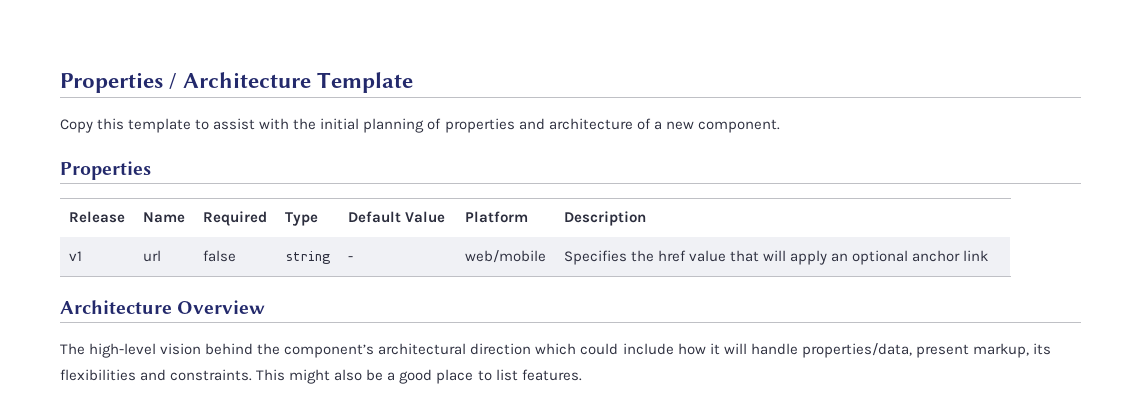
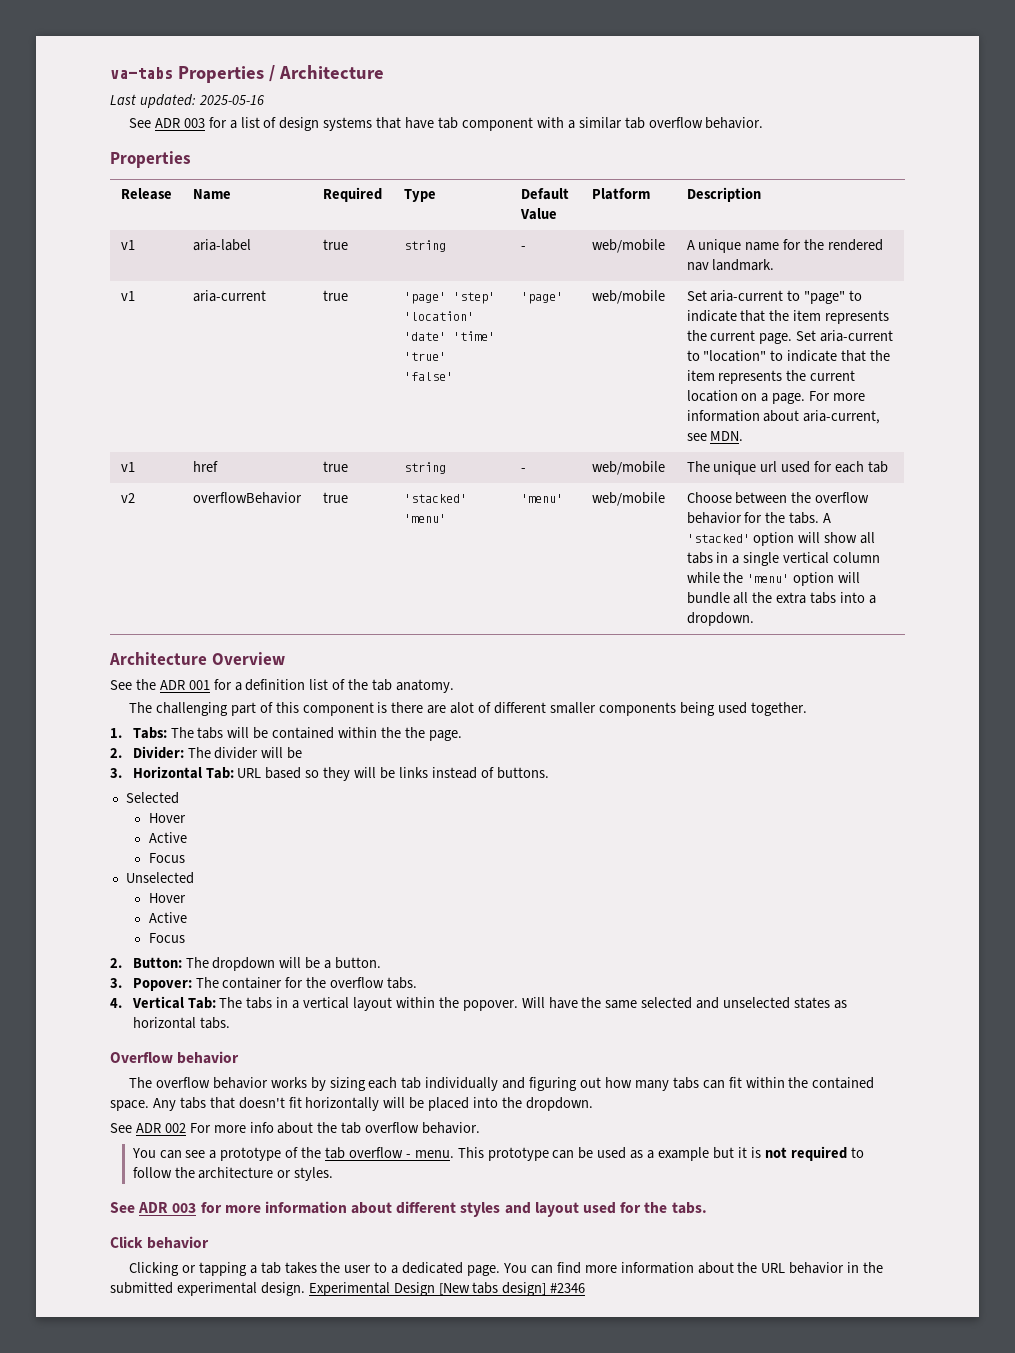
(60, 82) none -> [110,67,173,79] va-tabs
[317,72,414,93] [60,118,780,133] Template // Copy this template to assist with the initial planning of properties and architecture of a new component. -> [110,94,265,108] [128,117,764,131] // Last updated: 2025-05-16 // See ADR 003 for a list of design systems that have tab component with a similar tab overflow behavior.
[142,250,161,262] [202,250,236,262] [284,251,330,264] [347,256,353,261] [464,250,546,263] [563,250,989,265] [60,300,266,314] [60,343,1051,358] [60,369,582,384] url | false | string | - | web/mobile | Specifies the href value that will apply an optional anchor link // Architecture Overview // The high-level vision behind the component’s architectural direction which could include how it will handle properties/data, present markup, its flexibilities and constraints. This might also be a good place to list features. -> [192,239,251,251] [322,239,348,250] [403,240,446,252] [520,246,526,250] [591,239,665,253] [686,239,884,253] [686,259,775,271] [120,291,135,301] [192,290,266,302] [322,290,348,301] [403,292,495,304] [403,311,474,321] [403,331,495,341] [403,352,446,361] [403,372,453,381] [520,292,563,304] [591,290,665,304] [686,290,863,304] [686,310,890,324] [686,330,894,344] [686,350,891,362] [686,370,856,384] [686,390,866,404] [686,410,881,424] [686,431,744,441] [120,462,135,472] [192,461,218,472] [322,461,348,472] [403,462,446,474] [520,468,526,472] [591,461,665,475] [686,461,888,475] [120,493,135,503] [192,492,302,504] [322,492,348,503] [403,494,467,503] [403,514,446,523] [520,494,563,503] [591,492,665,506] [686,492,870,504] [686,512,832,524] [686,532,876,546] [686,552,881,566] [686,572,861,586] [686,592,876,604] [686,612,754,626] [109,652,285,665] [110,679,455,693] [128,702,807,716] [110,727,462,741] [110,746,303,759] [110,766,549,781] [125,792,179,804] [148,813,186,823] [148,832,187,843] [148,853,185,863] [125,872,194,884] [148,893,186,903] [148,912,187,923] [148,933,185,943] [110,957,382,971] [110,977,418,991] [110,996,847,1011] [132,1017,230,1029] [110,1051,240,1064] [128,1077,875,1091] [110,1097,593,1111] [110,1122,481,1134] [131,1146,864,1161] [132,1167,334,1181] [110,1201,707,1217] [110,1236,210,1249] [128,1262,884,1276] [110,1282,586,1296] aria-label | true | string | - | web/mobile | A unique name for the rendered nav landmark. // v1 | aria-current | true | 'page' 'step' 'location' 'date' 'time' 'true' 'false' | 'page' | web/mobile | Set aria-current to "page" to indicate that the item represents the current page. Set aria-current to "location" to indicate that the item represents the current location on a page. For more information about aria-current, see MDN. // v1 | href | true | string | - | web/mobile | The unique url used for each tab // v2 | overflowBehavior | true | 'stacked' 'menu' | 'menu' | web/mobile | Choose between the overflow behavior for the tabs. A 'stacked' option will show all tabs in a single vertical column while the 'menu' option will bundle all the extra tabs into a dropdown. // Architecture Overview // See the ADR 001 for a definition list of the tab anatomy. // The challenging part of this component is there are alot of different smaller components being used together. // 1. Tabs: The tabs will be contained within the the page. // 2. Divider: The divider will be // 3. Horizontal Tab: URL based so they will be links instead of buttons. // Selected // Hover // Active // Focus // Unselected // Hover // Active // Focus // 2. Button: The dropdown will be a button. // 3. Popover: The container for the overflow tabs. // 4. Vertical Tab: The tabs in a vertical layout within the popover. Will have the same selected and unselected states as horizontal tabs. // Overflow behavior // The overflow behavior works by sizing each tab individually and figuring out how many tabs can fit within the contained space. Any tabs that doesn't fit horizontally will be placed into the dropdown. // See ADR 002 For more info about the tab overflow behavior. // You can see a prototype of the tab overflow - menu. This prototype can be used as a example but it is not required to follow the architecture or styles. // See ADR 003 for more information about different styles and layout used for the tabs. // Click behavior // Clicking or tapping a tab takes the user to a dedicated page. You can find more information about the URL behavior in the submitted experimental design. Experimental Design [New tabs design] #2346

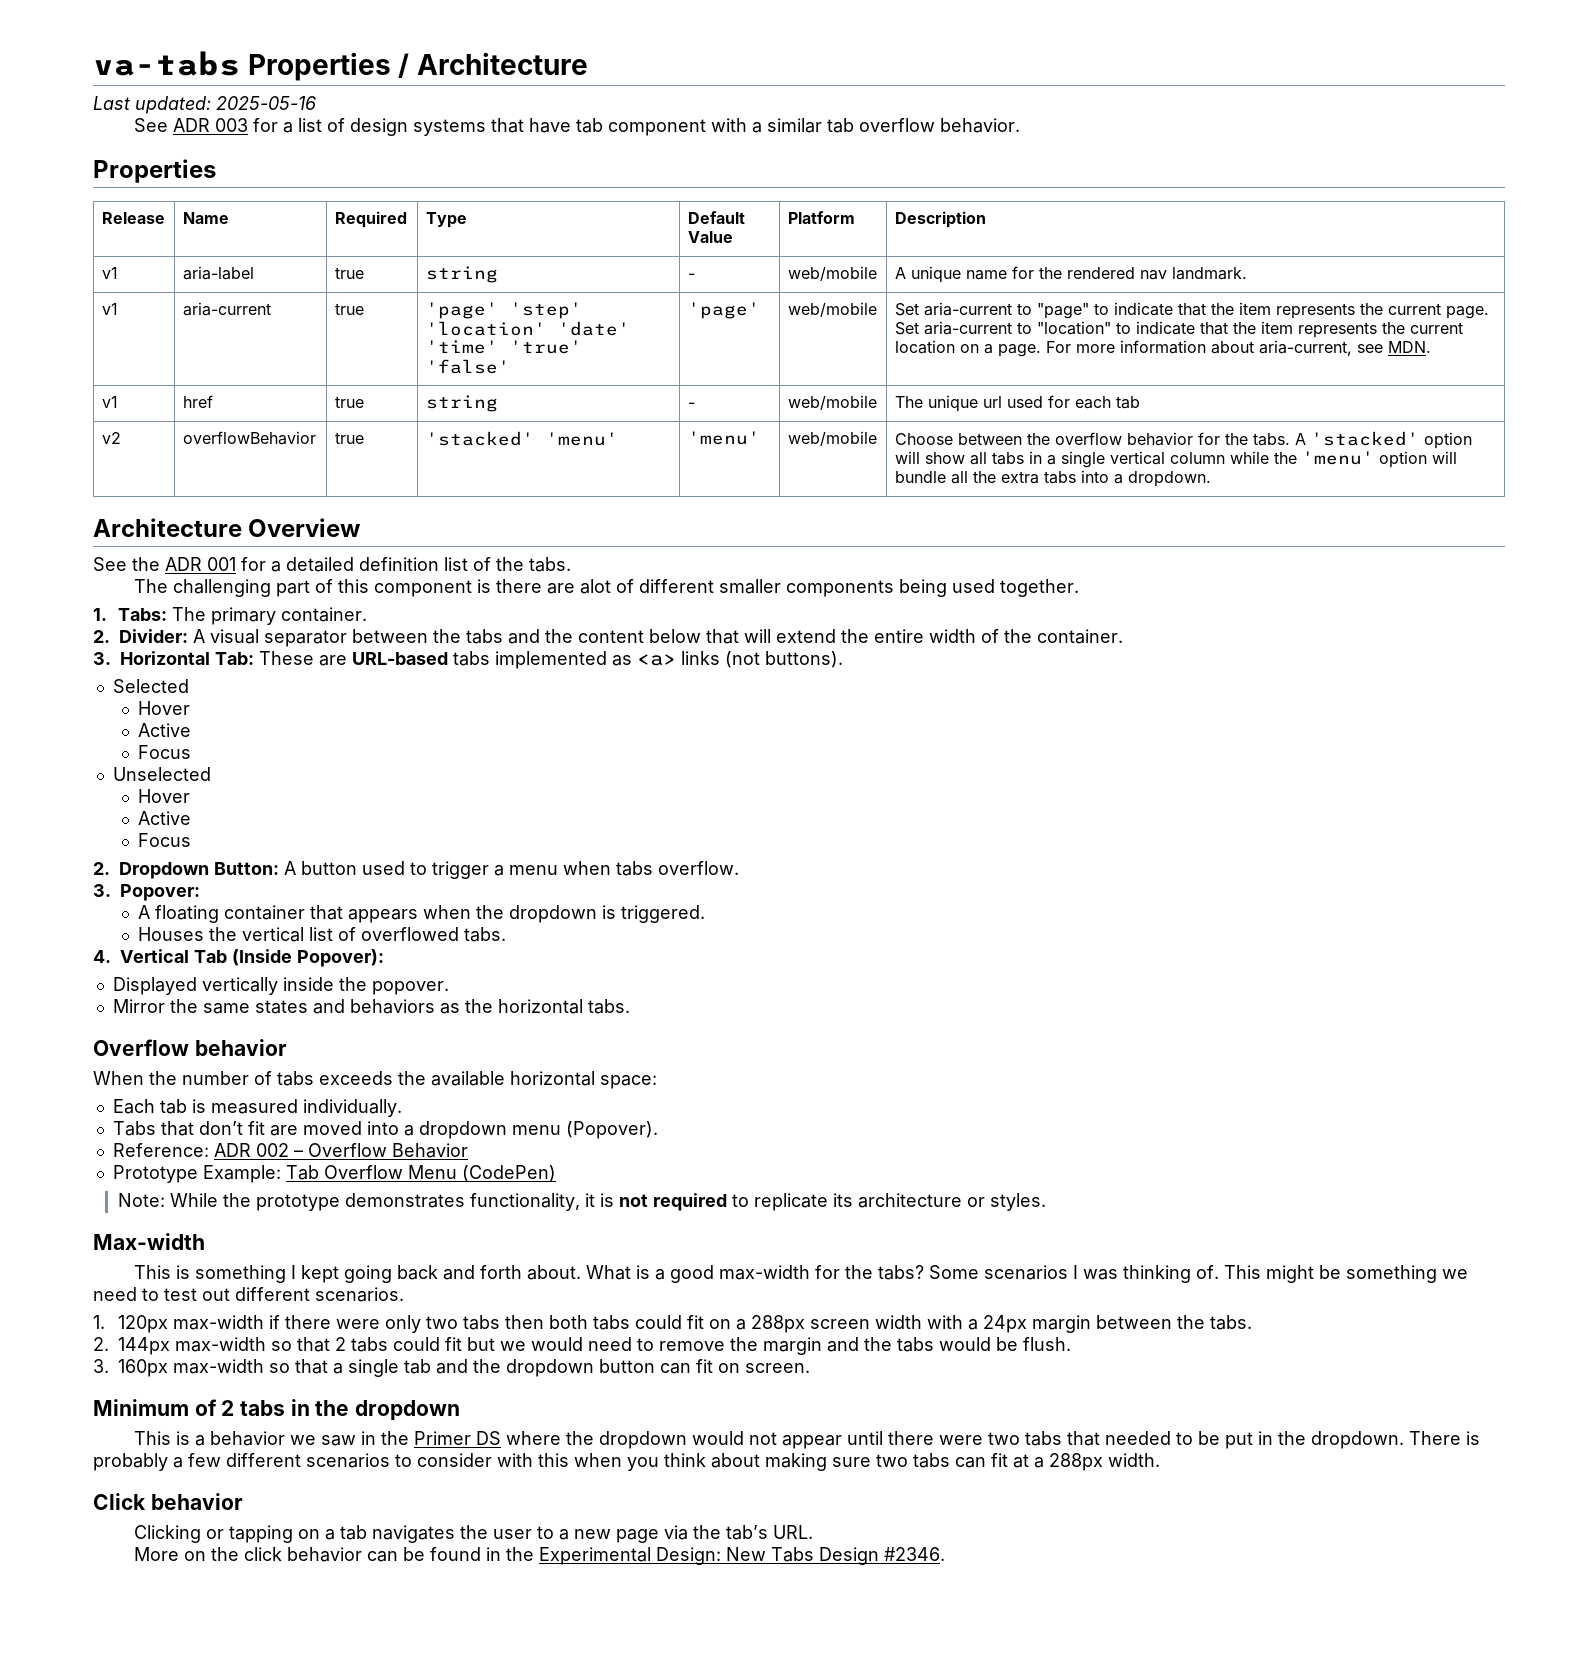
(242, 686) none -> [286,557,354,572] detailed
[372,679,455,693] tab anatomy. -> [529,557,571,572] tabs.
[197,727,462,741] [110,746,303,759] [110,766,549,781] tabs will be contained within the the page. // 2. Divider: The divider will be // 3. Horizontal Tab: URL based so they will be links instead of buttons. -> [211,607,368,625] [93,629,1123,647] [93,651,843,669] primary container. // 2. Divider: A visual separator between the tabs and the content below that will extend the entire width of the container. // 3. Horizontal Tab: These are URL-based tabs implemented as <a> links (not buttons).
[132,957,382,971] [110,977,418,991] [110,996,847,1011] [132,1017,230,1029] [110,1051,240,1064] [128,1077,875,1091] [110,1097,593,1111] [110,1122,481,1134] [131,1147,734,1161] Button: The dropdown will be a button. // 3. Popover: The container for the overflow tabs. // 4. Vertical Tab: The tabs in a vertical layout within the popover. Will have the same selected and unselected states as horizontal tabs. // Overflow behavior // The overflow behavior works by sizing each tab individually and figuring out how many tabs can fit within the contained space. Any tabs that doesn't fit horizontally will be placed into the dropdown. // See ADR 002 For more info about the tab overflow behavior. // You can see a prototype of the tab overflow - menu. This prototype can be used as a example but -> [119,861,739,879] [93,884,200,901] [137,905,705,923] [137,927,506,942] [93,949,384,967] [112,977,449,995] [112,999,630,1014] [93,1039,287,1056] [93,1071,657,1089] [112,1099,402,1117] [112,1121,658,1139] [112,1143,468,1158] [112,1165,556,1183] [118,1193,581,1211] Dropdown Button: A button used to trigger a menu when tabs overflow. // 3. Popover: // A floating container that appears when the dropdown is triggered. // Houses the vertical list of overflowed tabs. // 4. Vertical Tab (Inside Popover): // Displayed vertically inside the popover. // Mirror the same states and behaviors as the horizontal tabs. // Overflow behavior // When the number of tabs exceeds the available horizontal space: // Each tab is measured individually. // Tabs that don’t fit are moved into a dropdown menu (Popover). // Reference: ADR 002 – Overflow Behavior // Prototype Example: Tab Overflow Menu (CodePen) // Note: While the prototype demonstrates functionality,
[132,1167,195,1178] follow the -> [754,1193,854,1211] replicate its
[110,1201,707,1217] See ADR 003 for more information about different styles and layout used for the tabs. -> [93,1233,205,1250] [133,1265,1468,1283] [93,1287,404,1302] [93,1315,1253,1333] [93,1337,1072,1355] [93,1359,811,1377] [93,1399,461,1421] [133,1431,1480,1449] [93,1453,1160,1471] Max-width // This is something I kept going back and forth about. What is a good max-width for the tabs? Some scenarios I was thinking of. This might be something we need to test out different scenarios. // 1. 120px max-width if there were only two tabs then both tabs could fit on a 288px screen width with a 24px margin between the tabs. // 2. 144px max-width so that 2 tabs could fit but we would need to remove the margin and the tabs would be flush. // 3. 160px max-width so that a single tab and the dropdown button can fit on screen. // Minimum of 2 tabs in the dropdown // This is a behavior we saw in the Primer DS where the dropdown would not appear until there were two tabs that needed to be put in the dropdown. There is probably a few different scenarios to consider with this when you think about making sure two tabs can fit at a 288px width.
(247, 1269) none -> [297,1529,320,1539] on
[284,1262,317,1274] takes -> [371,1525,455,1543] navigates
[402,1262,884,1276] [110,1282,586,1296] dedicated page. You can find more information about the URL behavior in the submitted experimental design. Experimental Design [New tabs design] #2346 -> [573,1525,813,1543] [133,1547,945,1565] new page via the tab’s URL. // More on the click behavior can be found in the Experimental Design: New Tabs Design #2346.

